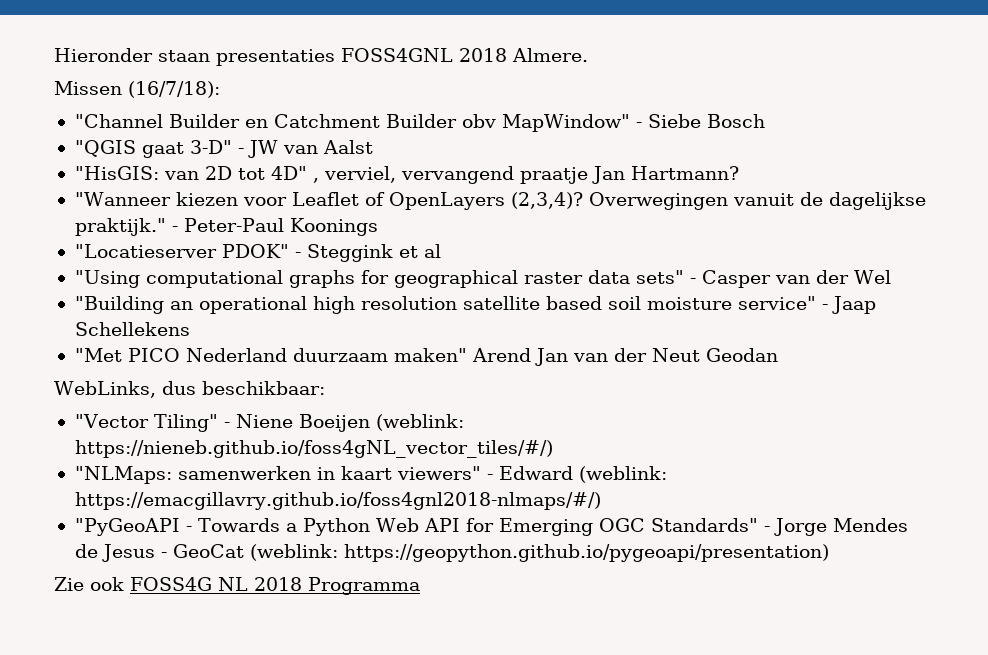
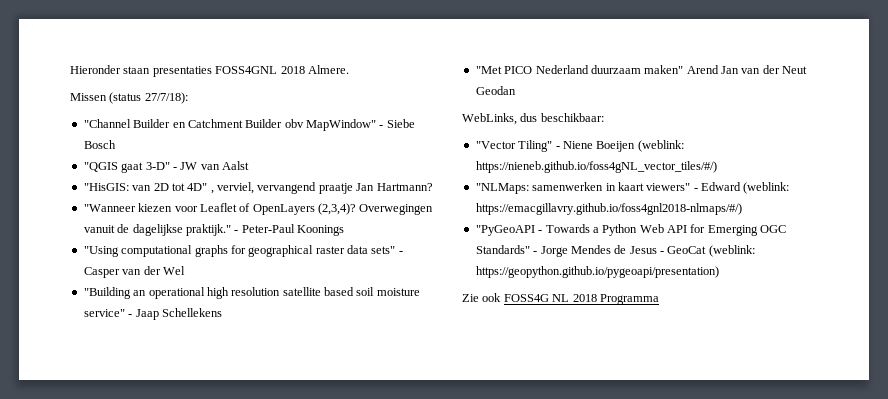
[128,81,220,98] (16/7/18): -> [109,92,188,104] (status 27/7/18):
[74,244,441,262] // "Locatieserver PDOK" - Steggink et al -> (344, 230) none

